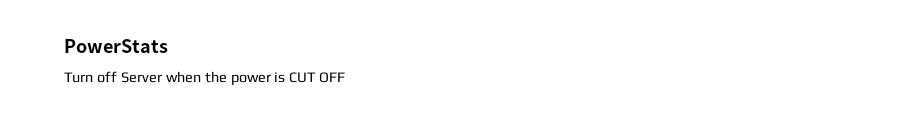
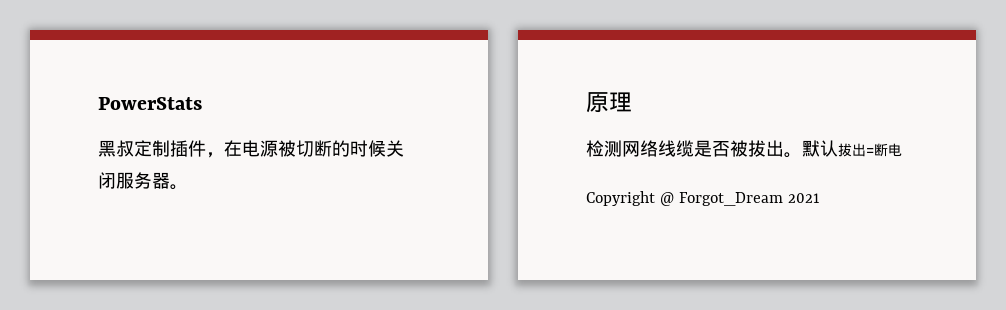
[64,71,346,86] Turn off Server when the power is CUT OFF -> [98,140,404,158] [98,172,188,190] [586,92,632,113] [586,140,902,158] [586,191,820,206] 黑叔定制插件，在电源被切断的时候关闭服务器。 // 原理 // 检测网络线缆是否被拔出。默认拔出=断电 // Copyright @ Forgot_Dream 2021

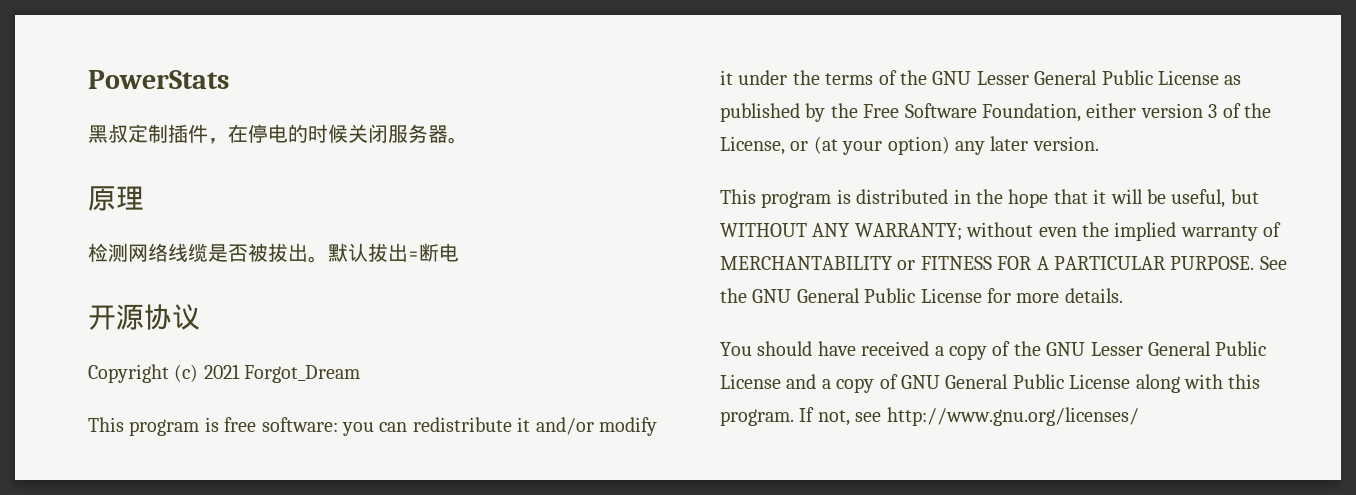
[242,140,332,157] 电源被切断 -> [248,124,288,143] 停电
(902, 150) none -> [88,304,200,330] // 开源协议
[659,192,674,206] @ -> [174,364,240,382] (c) 2021
[787,193,820,203] 2021 -> [88,417,657,436] [720,70,1242,85] [720,103,1271,122] [720,136,1099,155] [720,189,1259,208] [720,222,1282,241] [720,256,1287,270] [720,288,1123,303] [720,341,1267,360] [720,374,1261,393] [720,407,1139,426] // This program is free software: you can redistribute it and/or modify it under the terms of the GNU Lesser General Public License as published by the Free Software Foundation, either version 3 of the License, or (at your option) any later version. // This program is distributed in the hope that it will be useful, but WITHOUT ANY WARRANTY; without even the implied warranty of MERCHANTABILITY or FITNESS FOR A PARTICULAR PURPOSE. See the GNU General Public License for more details. // You should have received a copy of the GNU Lesser General Public License and a copy of GNU General Public License along with this program. If not, see http://www.gnu.org/licenses/

